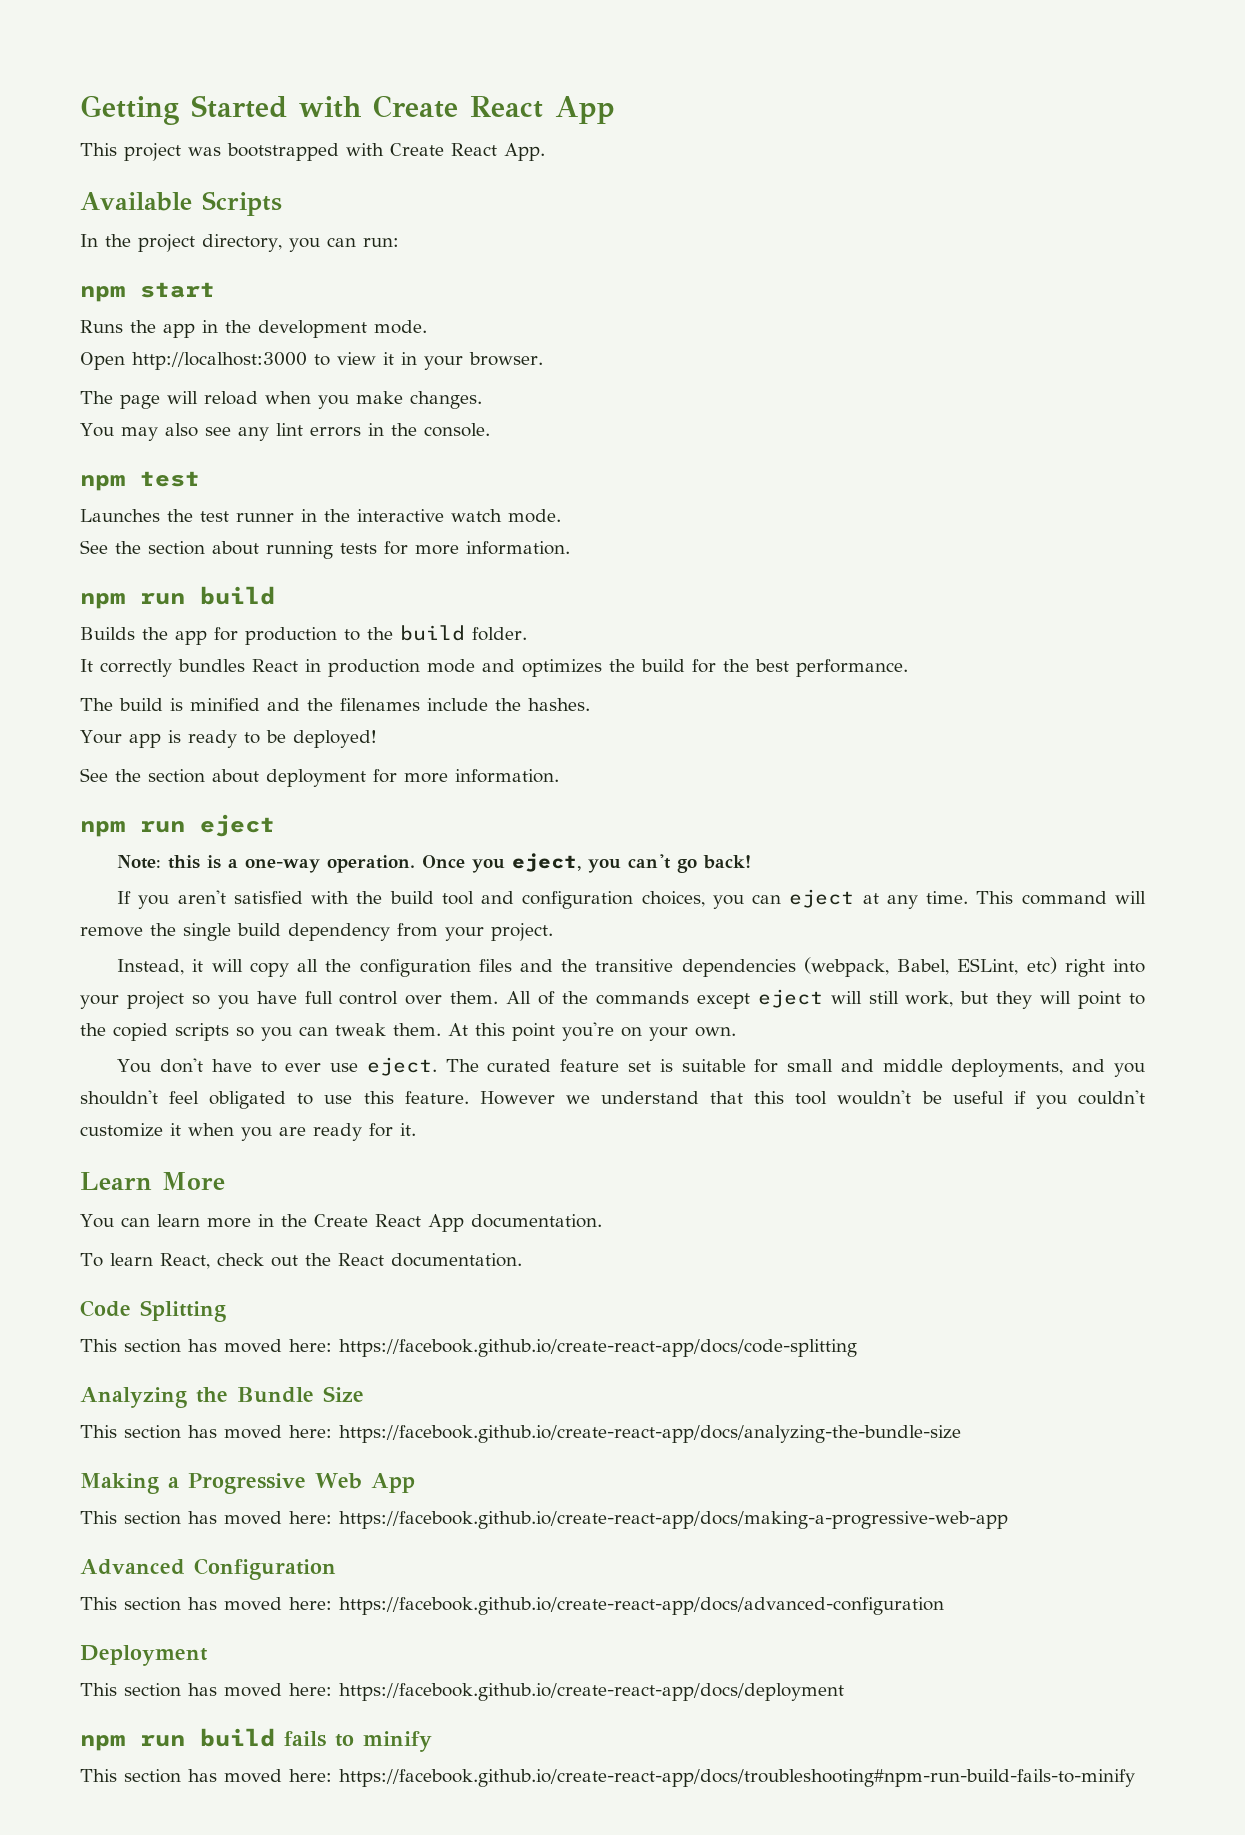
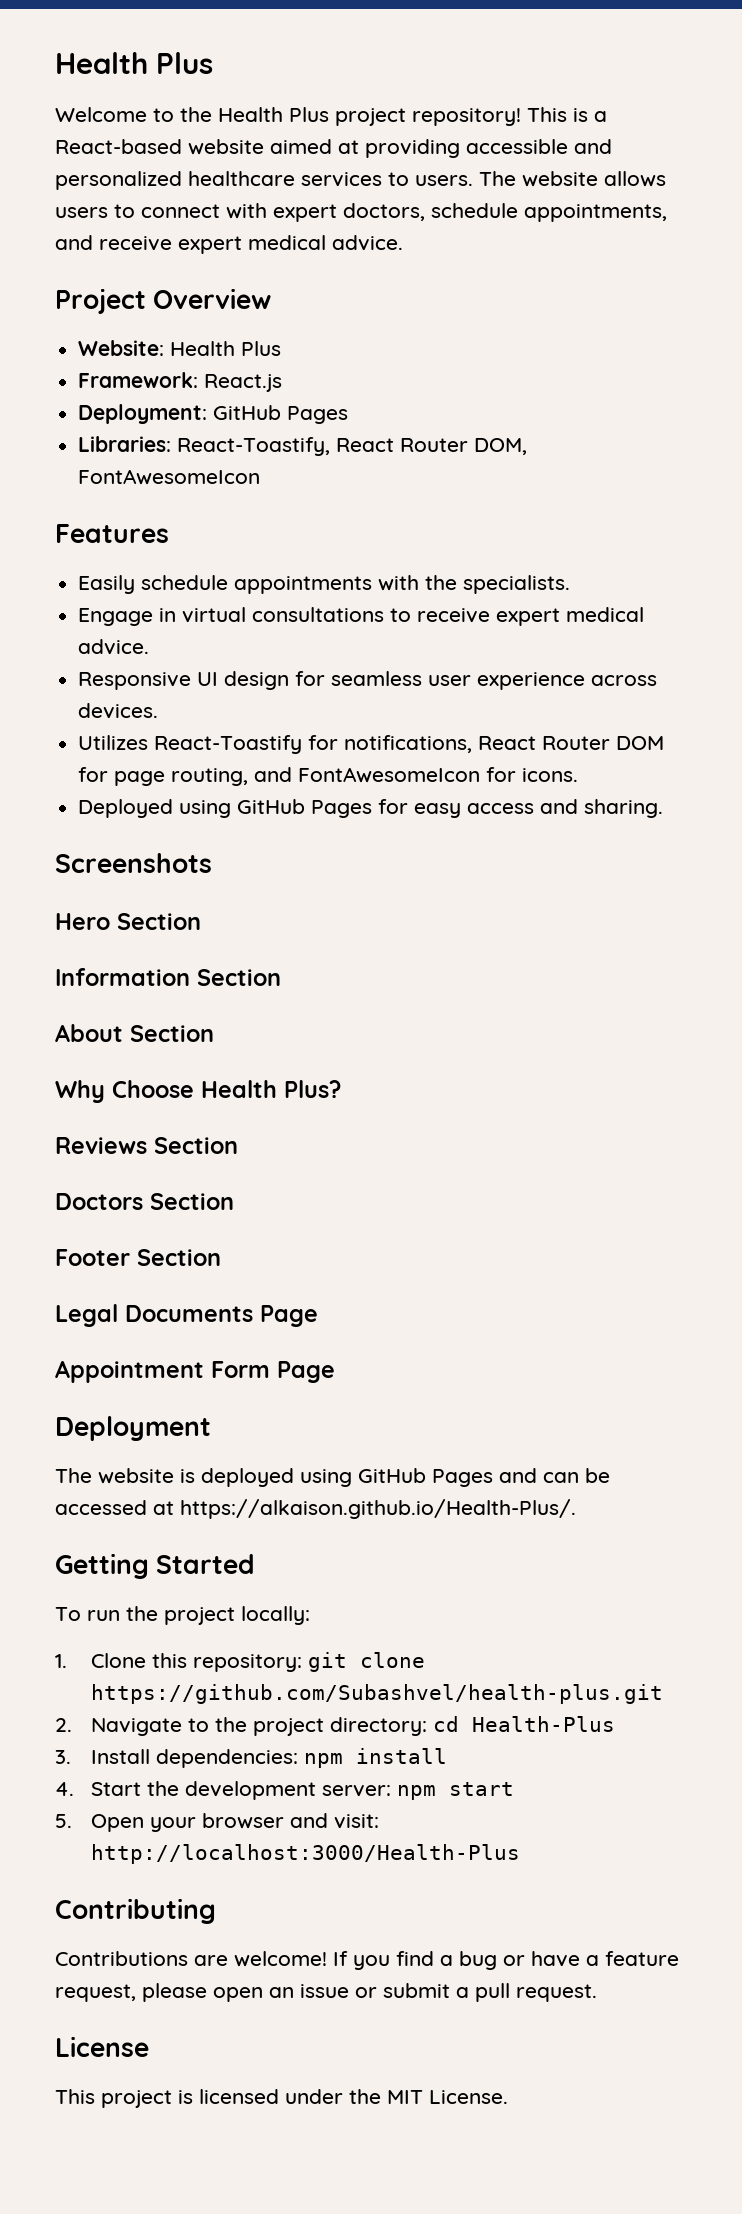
[80,95,615,125] [80,143,545,161] [80,191,282,216] [80,234,399,252] [80,282,215,302] [80,320,427,338] [80,352,543,370] [80,391,482,409] [80,423,490,441] [80,471,200,491] [80,509,561,523] [80,540,570,559] [80,586,275,609] [80,625,527,645] [80,659,908,677] [80,698,590,711] [80,730,377,748] [80,768,559,787] [80,814,275,837] [117,853,752,873] [117,889,1146,909] [80,923,553,941] [117,957,1146,977] [80,989,1145,1009] [80,1022,736,1041] [117,1057,1146,1077] [80,1090,1145,1109] [80,1123,416,1141] [80,1172,225,1190] [80,1214,602,1232] [80,1253,522,1269] [80,1300,226,1322] [80,1339,857,1357] [80,1386,364,1408] [80,1425,961,1443] [80,1473,415,1494] [80,1511,1008,1529] [80,1558,336,1580] [80,1597,944,1615] [80,1645,208,1666] [80,1683,844,1701] [80,1728,432,1752] [80,1769,1135,1787] Getting Started with Create React App // This project was bootstrapped with Create React App. // Available Scripts // In the project directory, you can run: // npm start // Runs the app in the development mode. // Open http://localhost:3000 to view it in your browser. // The page will reload when you make changes. // You may also see any lint errors in the console. // npm test // Launches the test runner in the interactive watch mode. // See the section about running tests for more information. // npm run build // Builds the app for production to the build folder. // It correctly bundles React in production mode and optimizes the build for the best performance. // The build is minified and the filenames include the hashes. // Your app is ready to be deployed! // See the section about deployment for more information. // npm run eject // Note: this is a one-way operation. Once you eject, you can't go back! // If you aren't satisfied with the build tool and configuration choices, you can eject at any time. This command will remove the single build dependency from your project. // Instead, it will copy all the configuration files and the transitive dependencies (webpack, Babel, ESLint, etc) right into your project so you have full control over them. All of the commands except eject will still work, but they will point to the copied scripts so you can tweak them. At this point you're on your own. // You don't have to ever use eject. The curated feature set is suitable for small and middle deployments, and you shouldn't feel obligated to use this feature. However we understand that this tool wouldn't be useful if you couldn't customize it when you are ready for it. // Learn More // You can learn more in the Create React App documentation. // To learn React, check out the React documentation. // Code Splitting // This section has moved here: https://facebook.github.io/create-react-app/docs/code-splitting // Analyzing the Bundle Size // This section has moved here: https://facebook.github.io/create-react-app/docs/analyzing-the-bundle-size // Making a Progressive Web App // This section has moved here: https://facebook.github.io/create-react-app/docs/making-a-progressive-web-app // Advanced Configuration // This section has moved here: https://facebook.github.io/create-react-app/docs/advanced-configuration // Deployment // This section has moved here: https://facebook.github.io/create-react-app/docs/deployment // npm run build fails to minify // This section has moved here: https://facebook.github.io/create-react-app/docs/troubleshooting#npm-run-build-fails-to-minify -> [55,52,213,74] [55,107,607,126] [55,139,612,158] [55,171,666,190] [55,203,667,222] [55,235,403,254] [55,288,272,314] [78,340,282,356] [78,372,283,392] [78,404,349,424] [78,436,528,456] [78,469,261,485] [55,524,169,543] [78,575,571,594] [78,607,645,626] [78,639,150,655] [78,671,658,690] [78,703,159,719] [78,735,665,754] [78,767,579,786] [78,799,664,818] [55,853,212,873] [55,913,201,930] [55,968,281,986] [55,1024,214,1042] [55,1080,341,1103] [55,1137,238,1154] [55,1193,234,1210] [55,1249,221,1266] [55,1304,318,1327] [55,1360,335,1383] [55,1416,211,1441] [55,1468,610,1487] [55,1499,576,1519] [55,1553,256,1579] [55,1606,310,1625] [55,1652,426,1672] [91,1684,664,1704] [55,1716,616,1736] [55,1748,448,1768] [55,1781,515,1800] [55,1813,380,1832] [91,1844,521,1864] [55,1898,216,1924] [55,1951,679,1970] [55,1983,597,2002] [55,2036,149,2057] [55,2089,508,2108] Health Plus // Welcome to the Health Plus project repository! This is a React-based website aimed at providing accessible and personalized healthcare services to users. The website allows users to connect with expert doctors, schedule appointments, and receive expert medical advice. // Project Overview // Website: Health Plus // Framework: React.js // Deployment: GitHub Pages // Libraries: React-Toastify, React Router DOM, FontAwesomeIcon // Features // Easily schedule appointments with the specialists. // Engage in virtual consultations to receive expert medical advice. // Responsive UI design for seamless user experience across devices. // Utilizes React-Toastify for notifications, React Router DOM for page routing, and FontAwesomeIcon for icons. // Deployed using GitHub Pages for easy access and sharing. // Screenshots // Hero Section // Information Section // About Section // Why Choose Health Plus? // Reviews Section // Doctors Section // Footer Section // Legal Documents Page // Appointment Form Page // Deployment // The website is deployed using GitHub Pages and can be accessed at https://alkaison.github.io/Health-Plus/. // Getting Started // To run the project locally: // 1. Clone this repository: git clone https://github.com/Subashvel/health-plus.git // 2. Navigate to the project directory: cd Health-Plus // 3. Install dependencies: npm install // 4. Start the development server: npm start // 5. Open your browser and visit: http://localhost:3000/Health-Plus // Contributing // Contributions are welcome! If you find a bug or have a feature request, please open an issue or submit a pull request. // License // This project is licensed under the MIT License.

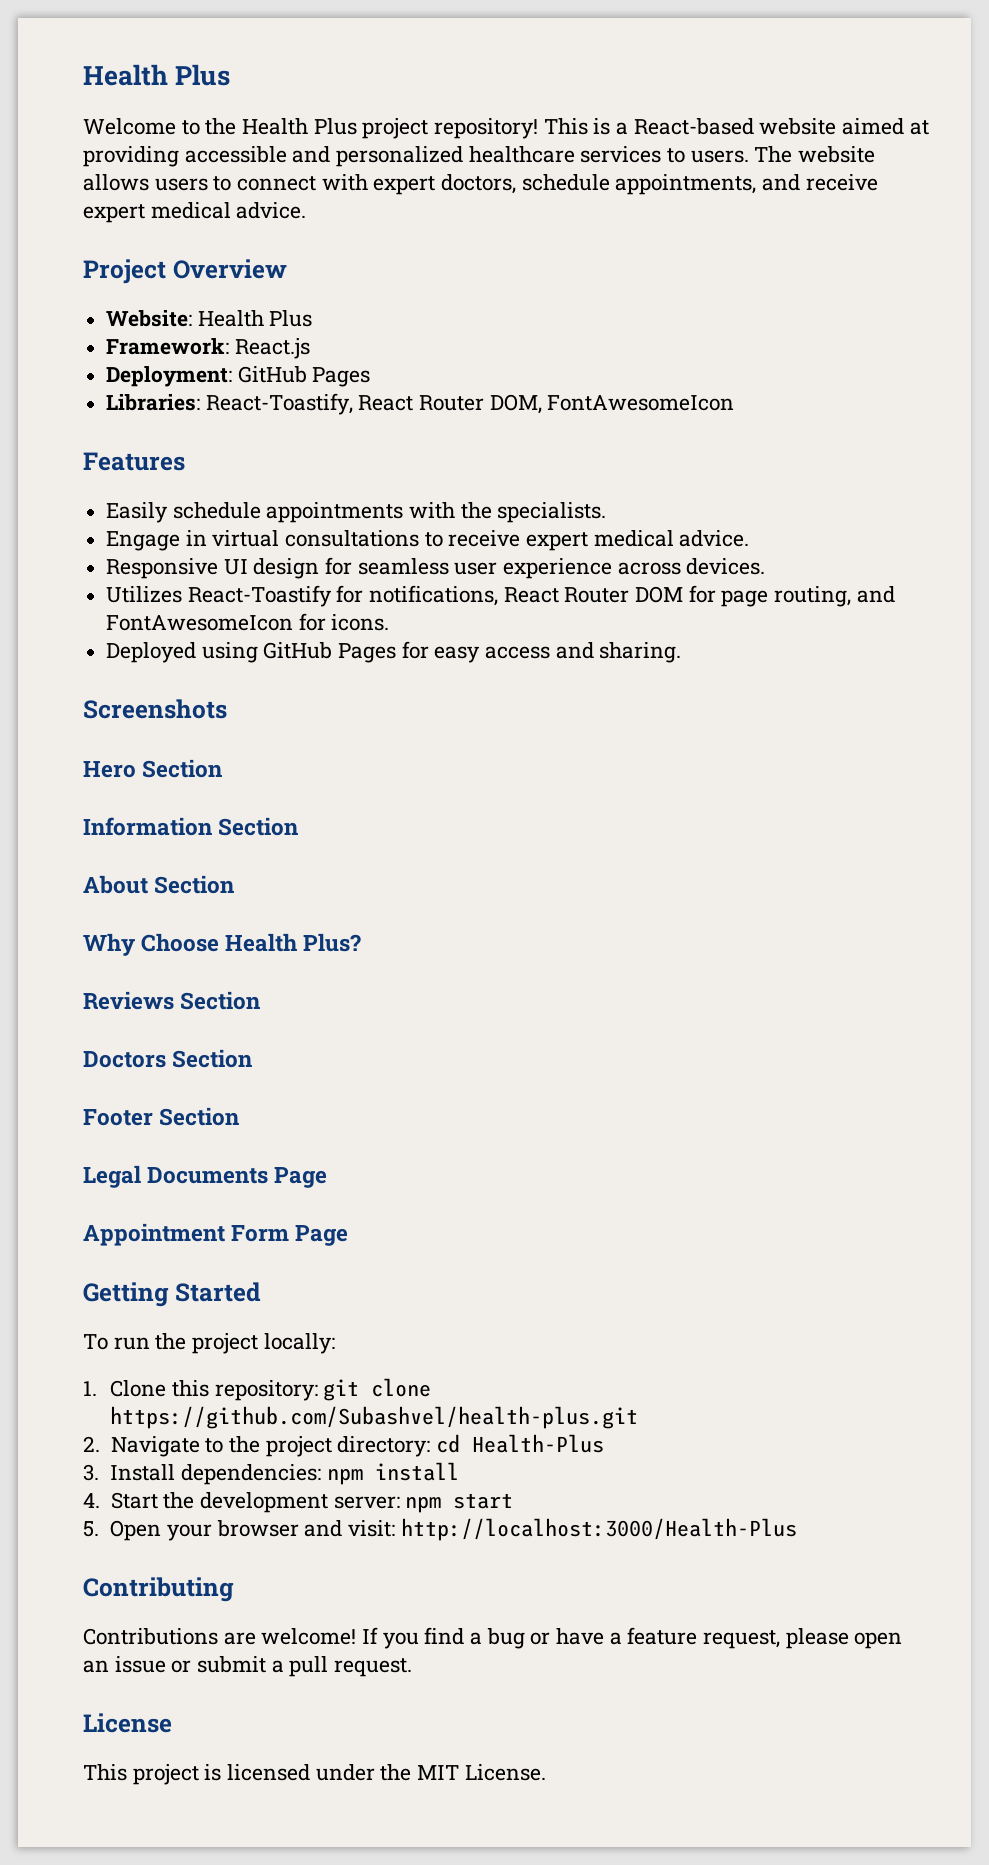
[55,1416,211,1441] [55,1468,610,1487] [55,1499,576,1519] // Deployment // The website is deployed using GitHub Pages and can be accessed at https://alkaison.github.io/Health-Plus/. -> (349, 1235) none

